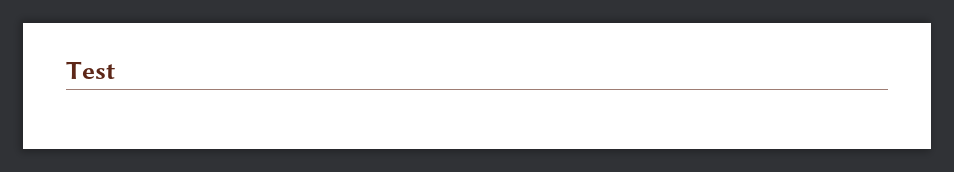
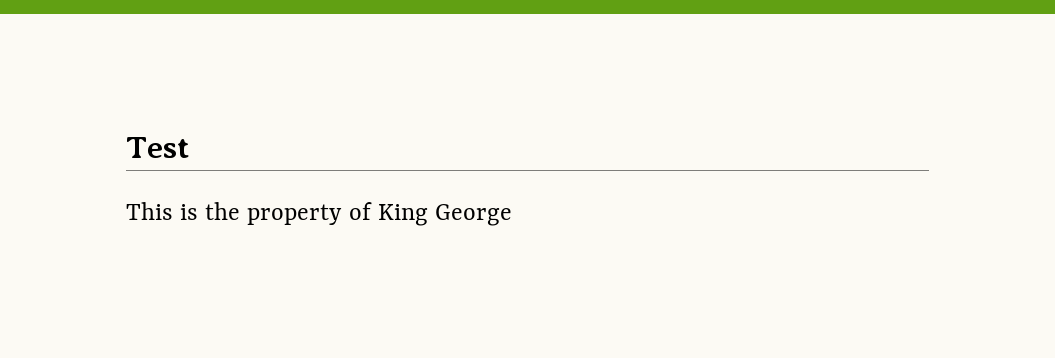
(115, 70) none -> [126,202,512,226] // This is the property of King George

